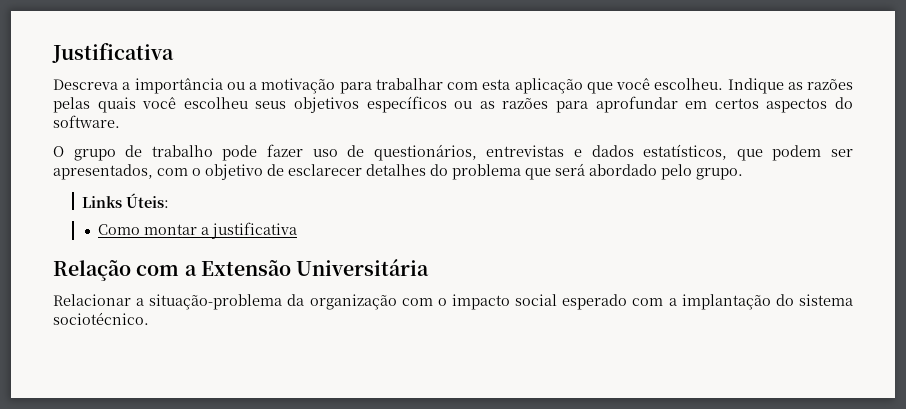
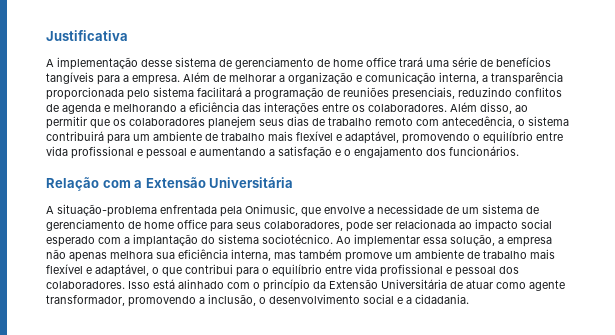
[53,78,853,94] [53,96,854,113] [53,115,120,128] [53,144,854,161] [53,163,743,180] [81,193,169,208] [97,222,297,239] Descreva a importância ou a motivação para trabalhar com esta aplicação que você escolheu. Indique as razões pelas quais você escolheu seus objetivos específicos ou as razões para aprofundar em certos aspectos do software. // O grupo de trabalho pode fazer uso de questionários, entrevistas e dados estatísticos, que podem ser apresentados, com o objetivo de esclarecer detalhes do problema que será abordado pelo grupo. // Links Úteis: // Como montar a justificativa -> [46,57,551,70] [46,72,563,85] [46,87,562,100] [46,102,528,114] [46,116,569,129] [46,131,563,144] [46,146,519,159] A implementação desse sistema de gerenciamento de home office trará uma série de benefícios tangíveis para a empresa. Além de melhorar a organização e comunicação interna, a transparência proporcionada pelo sistema facilitará a programação de reuniões presenciais, reduzindo conflitos de agenda e melhorando a eficiência das interações entre os colaboradores. Além disso, ao permitir que os colaboradores planejem seus dias de trabalho remoto com antecedência, o sistema contribuirá para um ambiente de trabalho mais flexível e adaptável, promovendo o equilíbrio entre vida profissional e pessoal e aumentando a satisfação e o engajamento dos funcionários.
[53,294,447,310] Relacionar a situação-problema da organização com o -> [46,204,539,217] [46,219,472,232] A situação-problema enfrentada pela Onimusic, que envolve a necessidade de um sistema de gerenciamento de home office para seus colaboradores, pode ser relacionada ao
(149, 318) none -> [336,234,552,247] [46,249,555,262] [46,264,519,277] [46,279,565,292] [46,294,469,307] Ao implementar essa solução, a empresa não apenas melhora sua eficiência interna, mas também promove um ambiente de trabalho mais flexível e adaptável, o que contribui para o equilíbrio entre vida profissional e pessoal dos colaboradores. Isso está alinhado com o princípio da Extensão Universitária de atuar como agente transformador, promovendo a inclusão, o desenvolvimento social e a cidadania.

